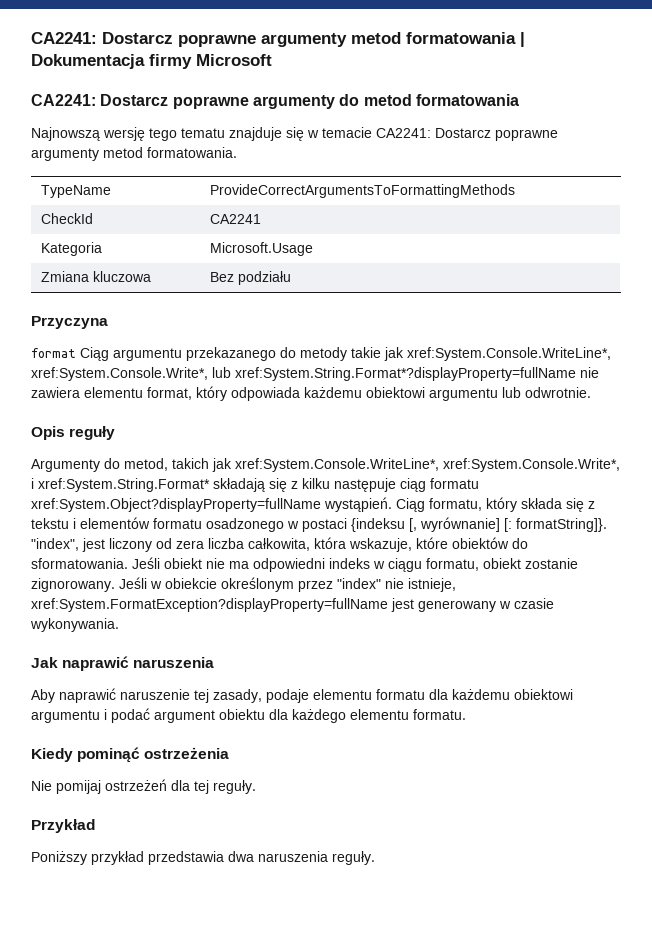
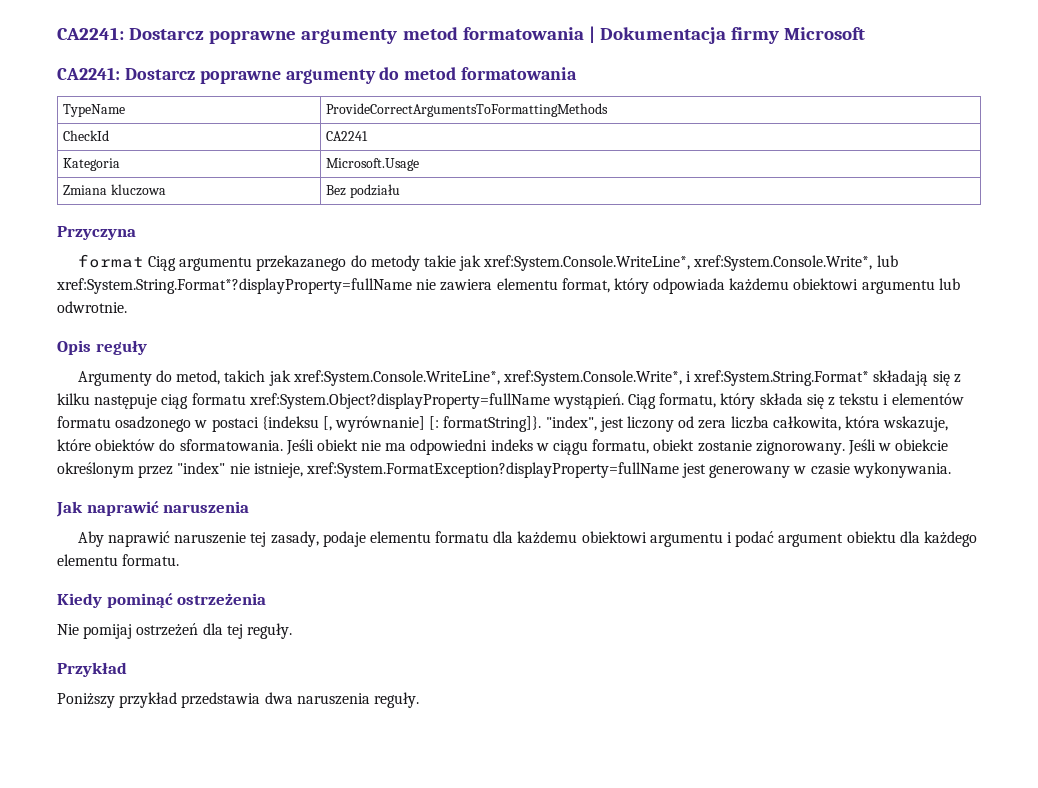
[31,127,558,141] [31,147,237,161] // Najnowszą wersję tego tematu znajduje się w temacie CA2241: Dostarcz poprawne argumenty metod formatowania. -> (578, 73) none

